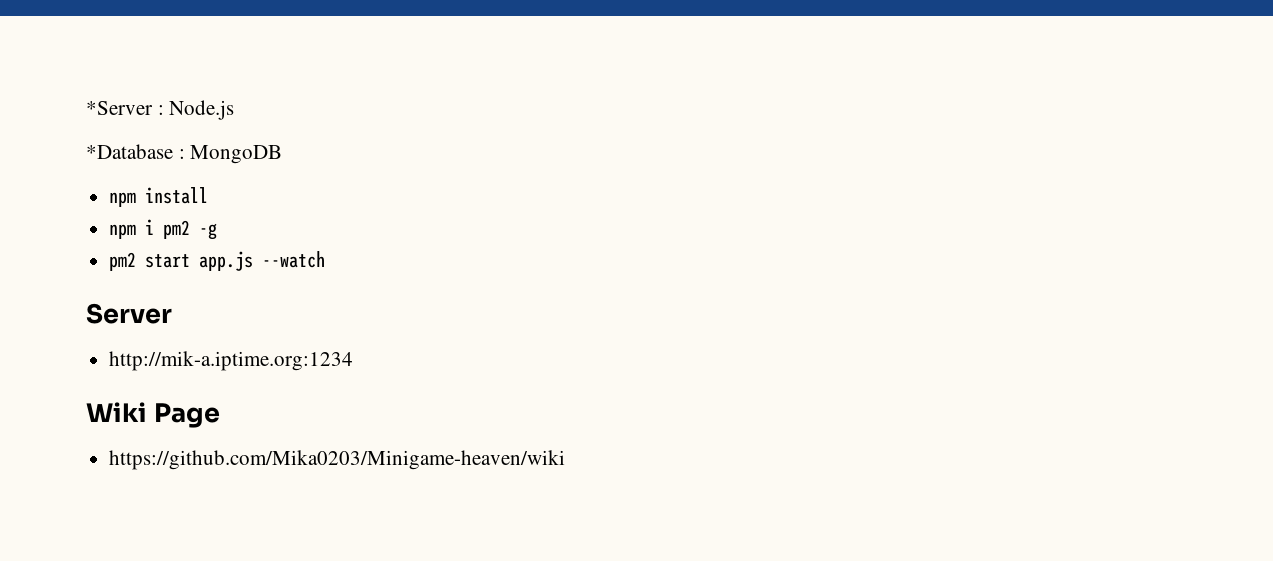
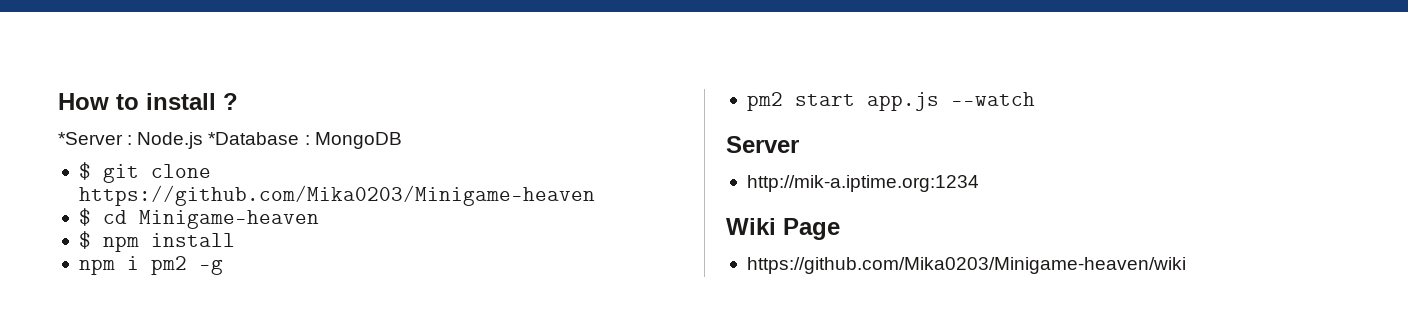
(86, 108) none -> [58,93,238,110] How to install ? //
(235, 110) // -> (204, 140) none
(283, 154) none -> [78,162,211,183] [78,185,595,206] [78,208,319,229] [78,231,91,249] $ git clone https://github.com/Mika0203/Minigame-heaven // $ cd Minigame-heaven // $

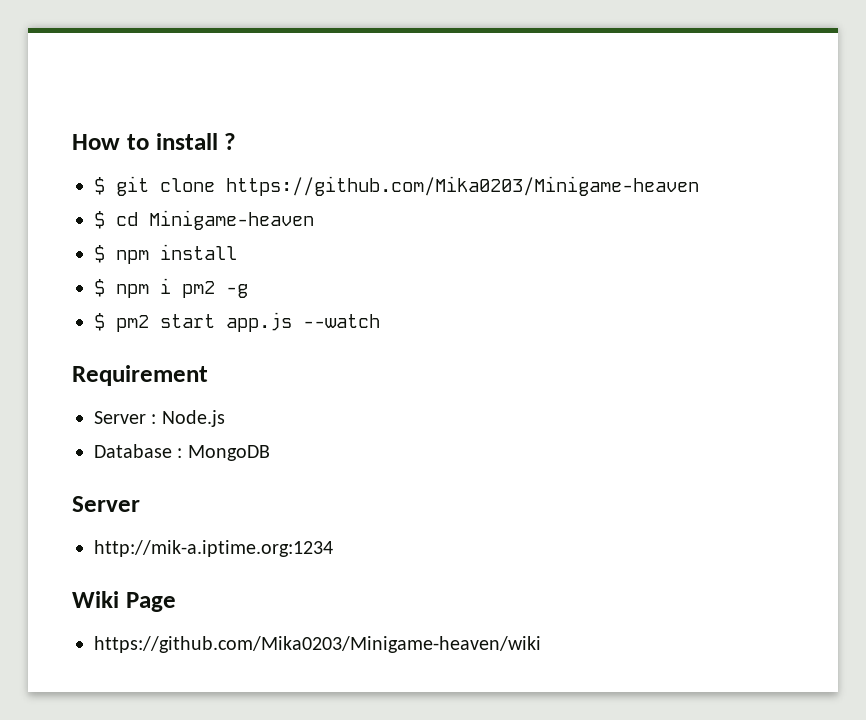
[58,132,402,149] // *Server : Node.js *Database : MongoDB -> (237, 141) none
(235, 240) none -> [94,279,105,297] $
(223, 267) none -> [94,313,105,331] $
(1035, 99) none -> [72,365,208,386] [94,410,225,427] [94,444,270,461] // Requirement // Server : Node.js // Database : MongoDB

